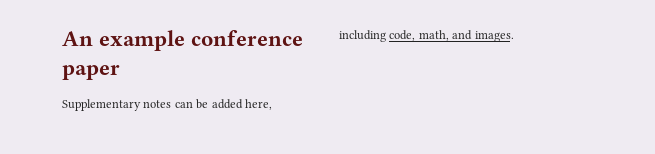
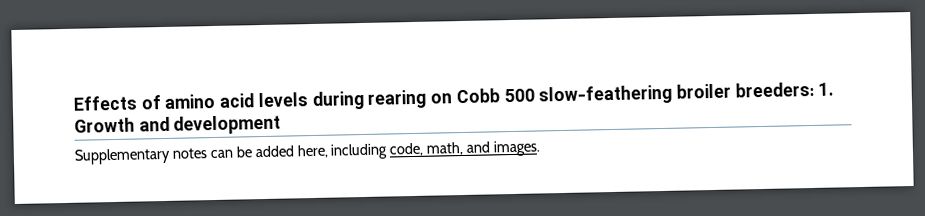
[62,30,304,51] [62,65,120,80] An example conference paper -> [73,81,835,111] [74,114,282,135] Effects of amino acid levels during rearing on Cobb 500 slow-feathering broiler breeders: 1. Growth and development

